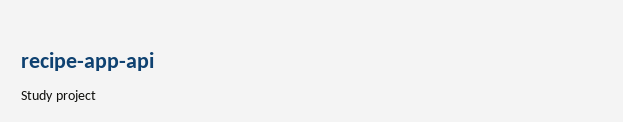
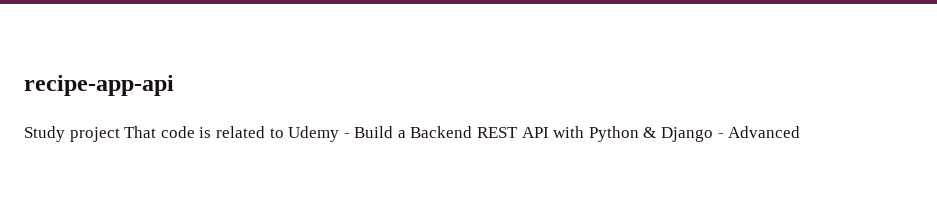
(96, 96) none -> [124,126,801,142] That code is related to Udemy - Build a Backend REST API with Python & Django - Advanced

